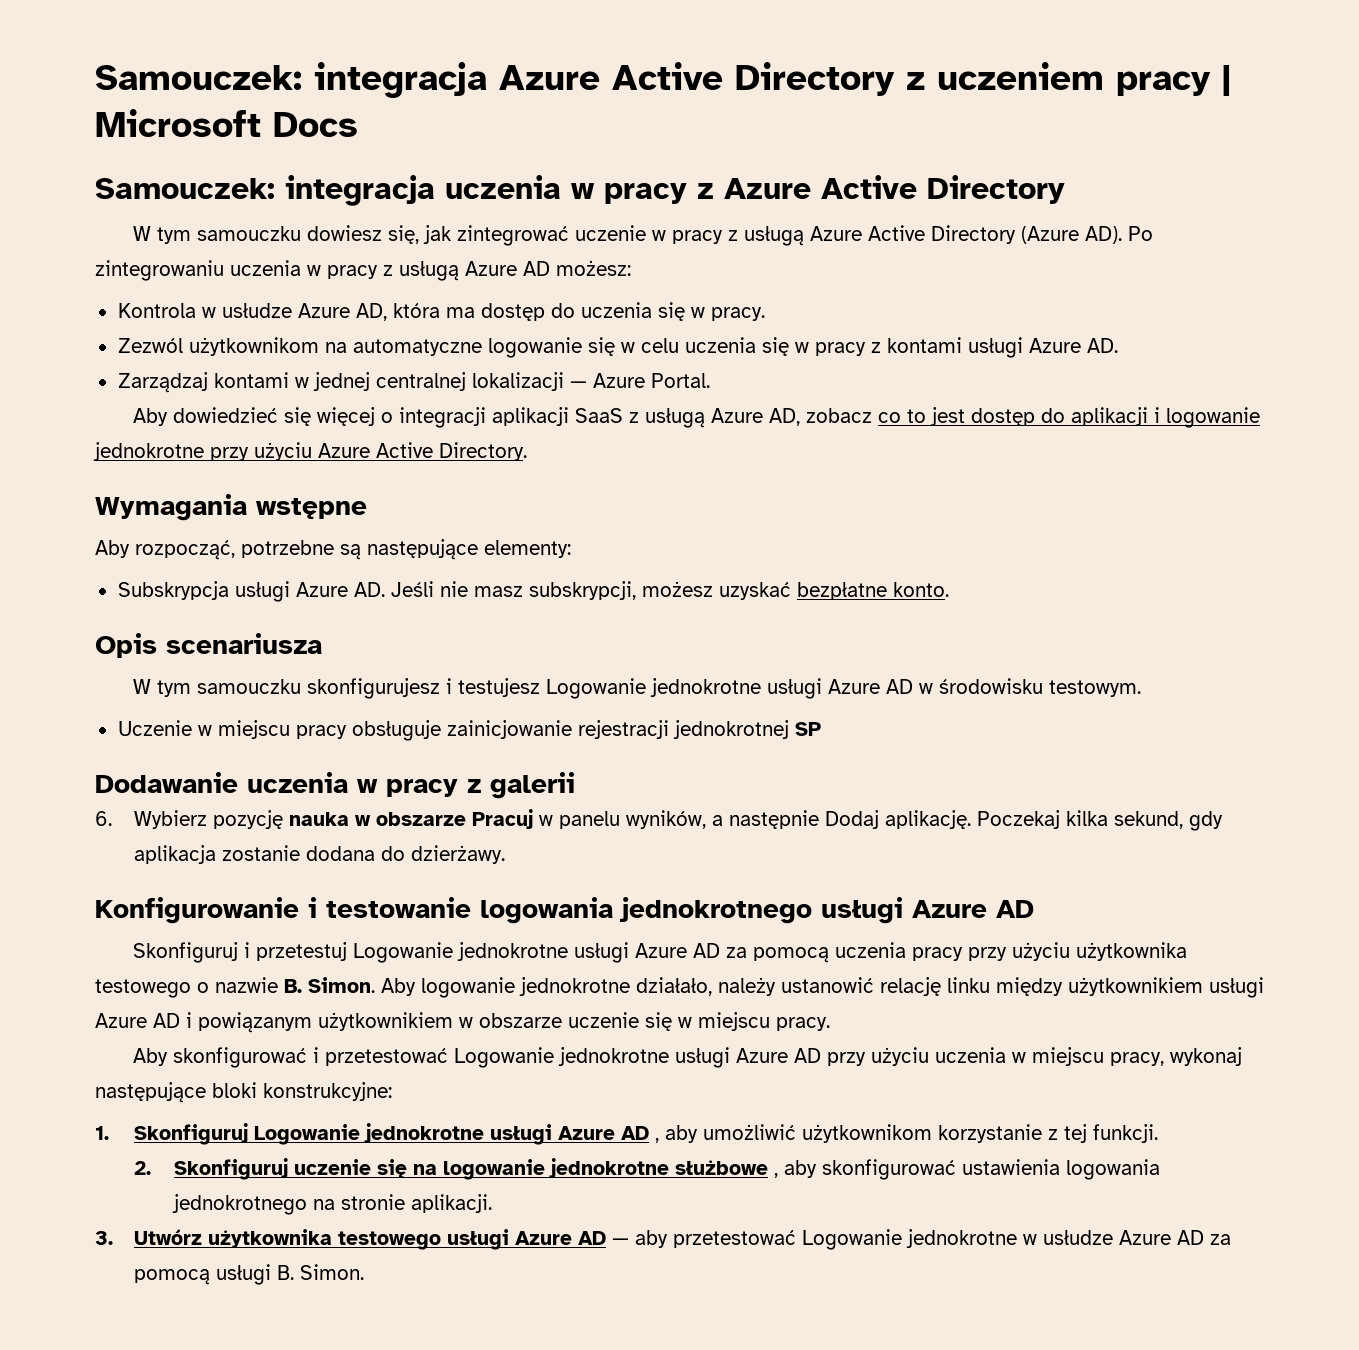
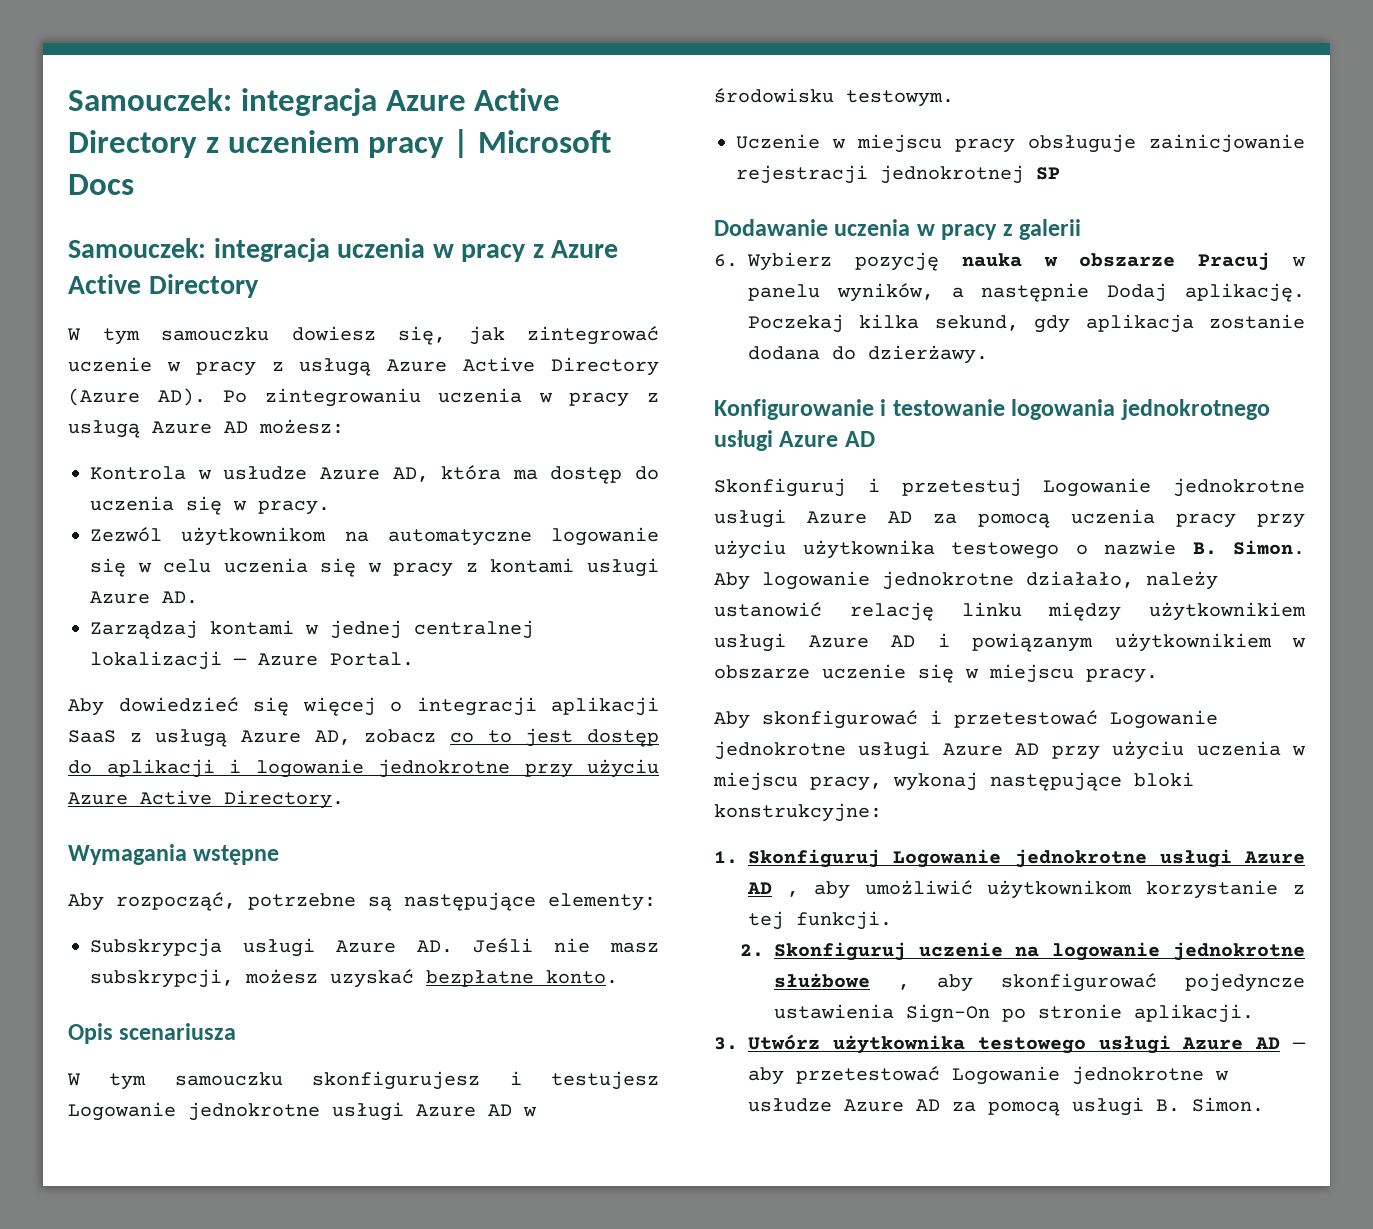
[376,1159,407,1178] się -> (1003, 949) none
[961,1159,1160,1180] [171,1194,335,1215] ustawienia logowania jednokrotnego na -> [1185,973,1305,992] [773,1004,1026,1023] pojedyncze ustawienia Sign-On po

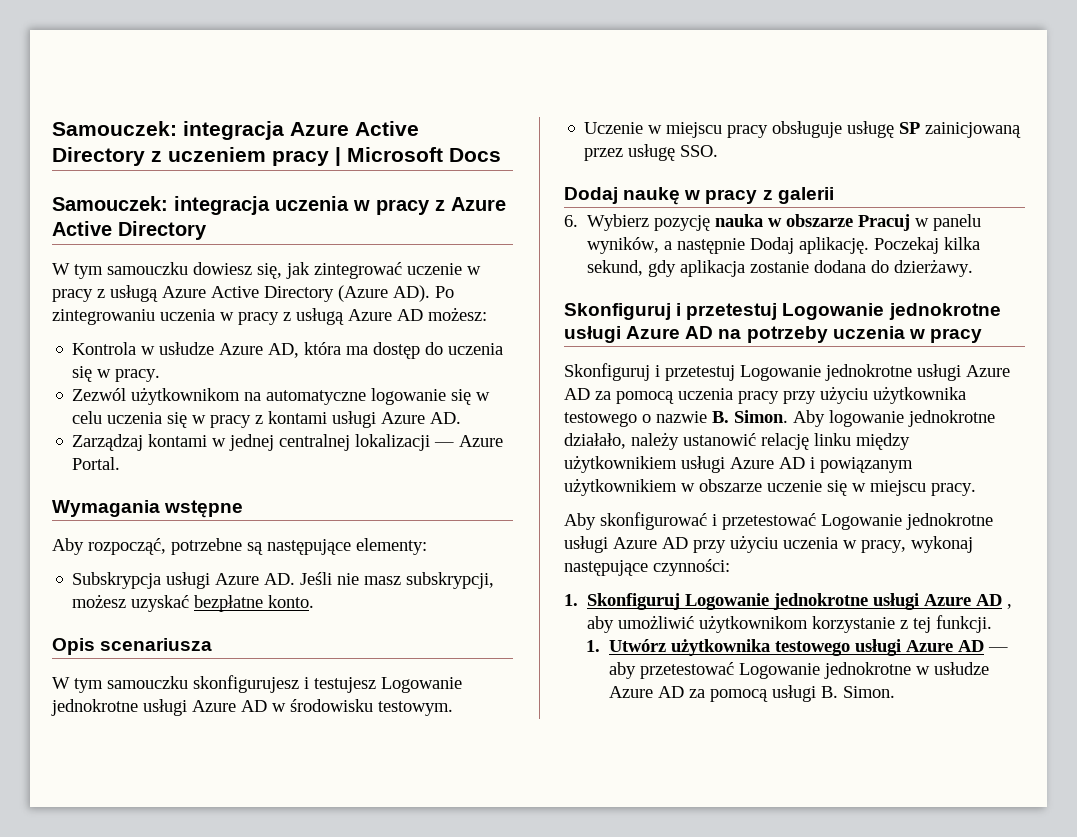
[68,697,659,716] [68,728,659,747] [68,759,659,778] [68,790,344,809] // Aby dowiedzieć się więcej o integracji aplikacji SaaS z usługą Azure AD, zobacz co to jest dostęp do aplikacji i logowanie jednokrotne przy użyciu Azure Active Directory. -> (121, 463) none
[1149,134,1305,153] [736,165,1060,184] [714,219,911,236] zainicjowanie rejestracji jednokrotnej SP // Dodawanie uczenia -> [847,121,1022,138] [584,144,719,161] [564,187,681,205] usługę SP zainicjowaną przez usługę SSO. // Dodaj naukę
[714,399,1270,420] [714,430,875,451] Konfigurowanie i testowanie logowania jednokrotnego usługi Azure AD -> [564,303,1001,320] [564,326,982,343] Skonfiguruj i przetestuj Logowanie jednokrotne usługi Azure AD na potrzeby uczenia w pracy
[713,772,798,791] miejscu -> (857, 544) none
[1134,772,1194,787] [714,803,882,822] bloki konstrukcyjne: -> [653,559,730,576] czynności:
[739,942,1305,961] [773,973,1305,992] [773,1004,1254,1023] [714,1037,738,1050] 2. Skonfiguruj uczenie na logowanie jednokrotne służbowe , aby skonfigurować pojedyncze ustawienia Sign-On po stronie aplikacji. // 3. -> [585,640,600,652] 1.

